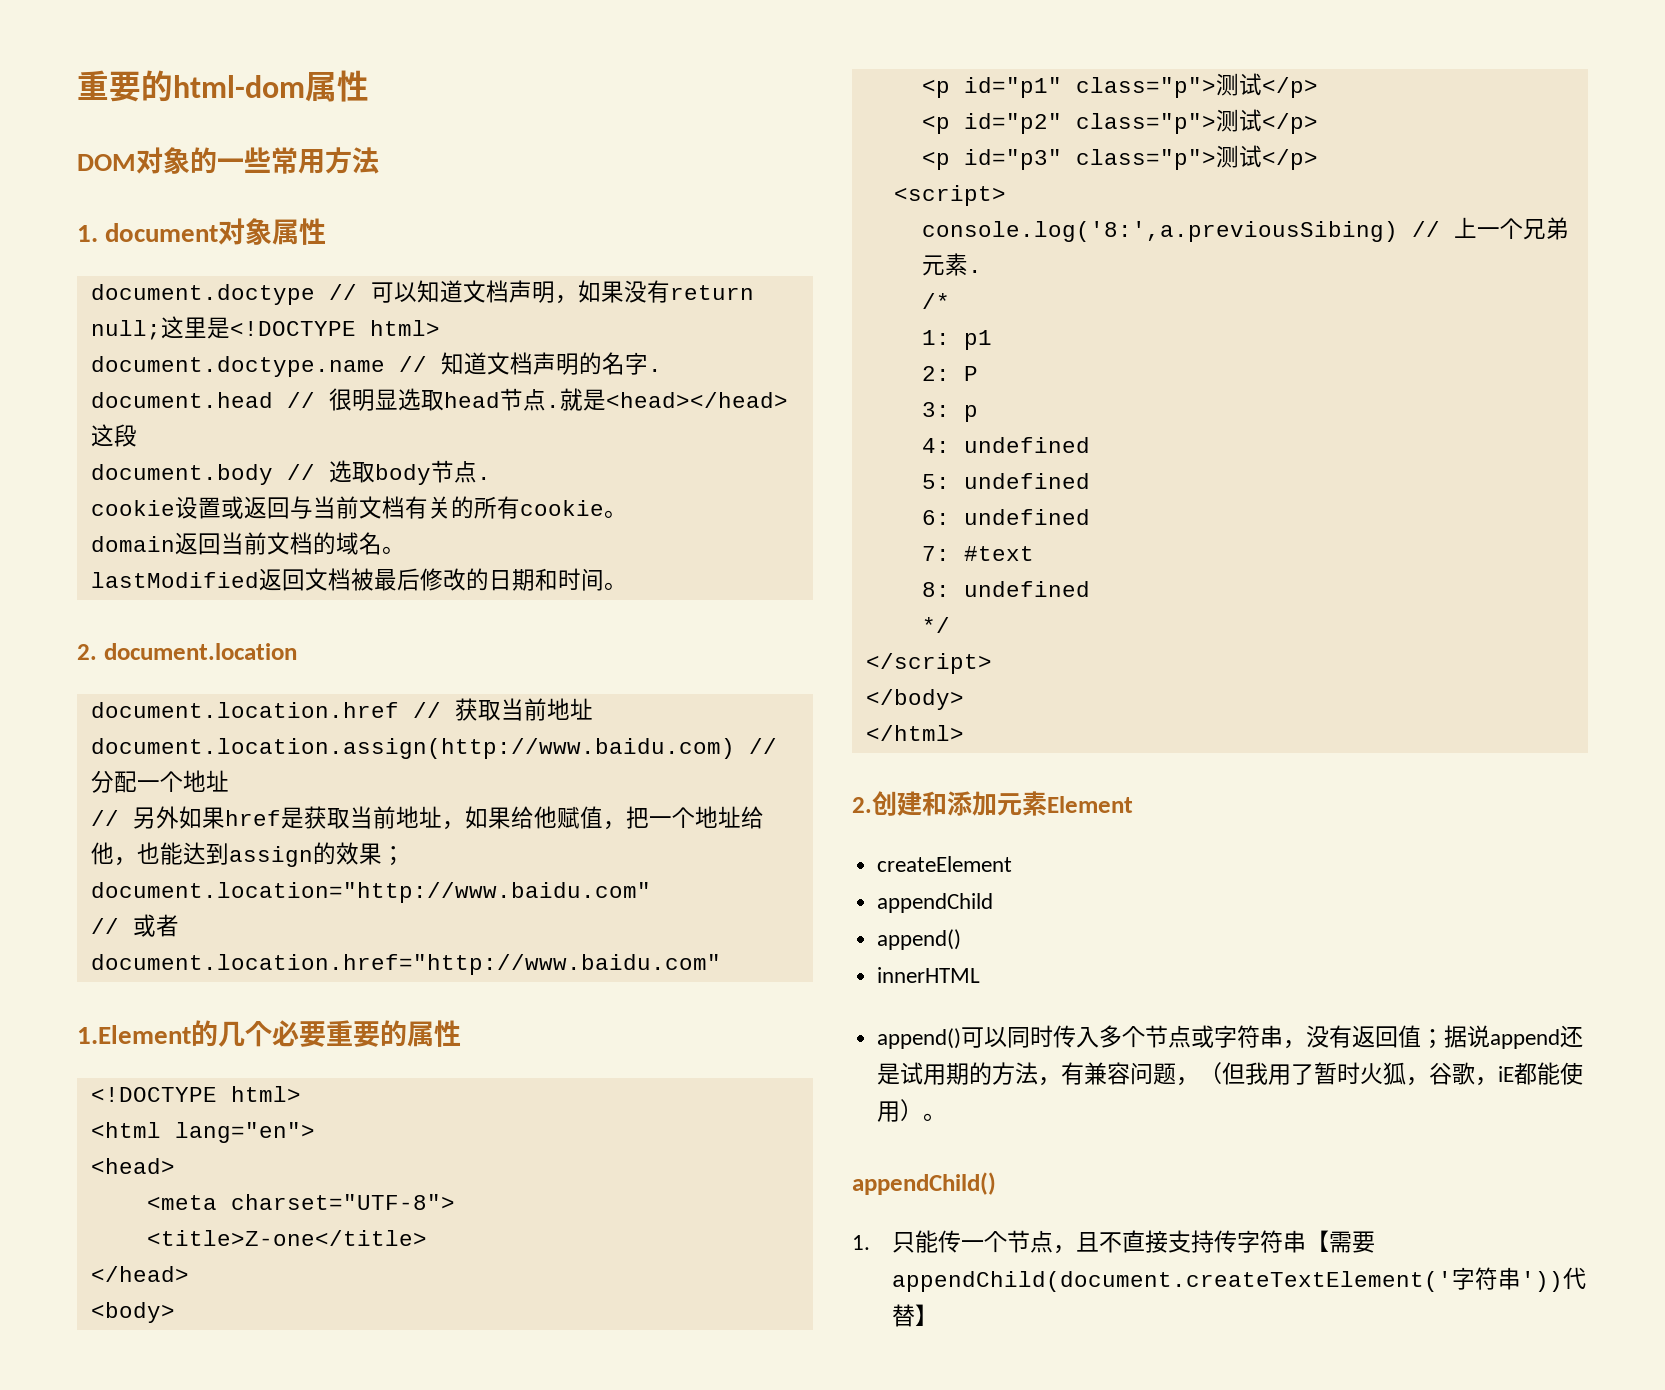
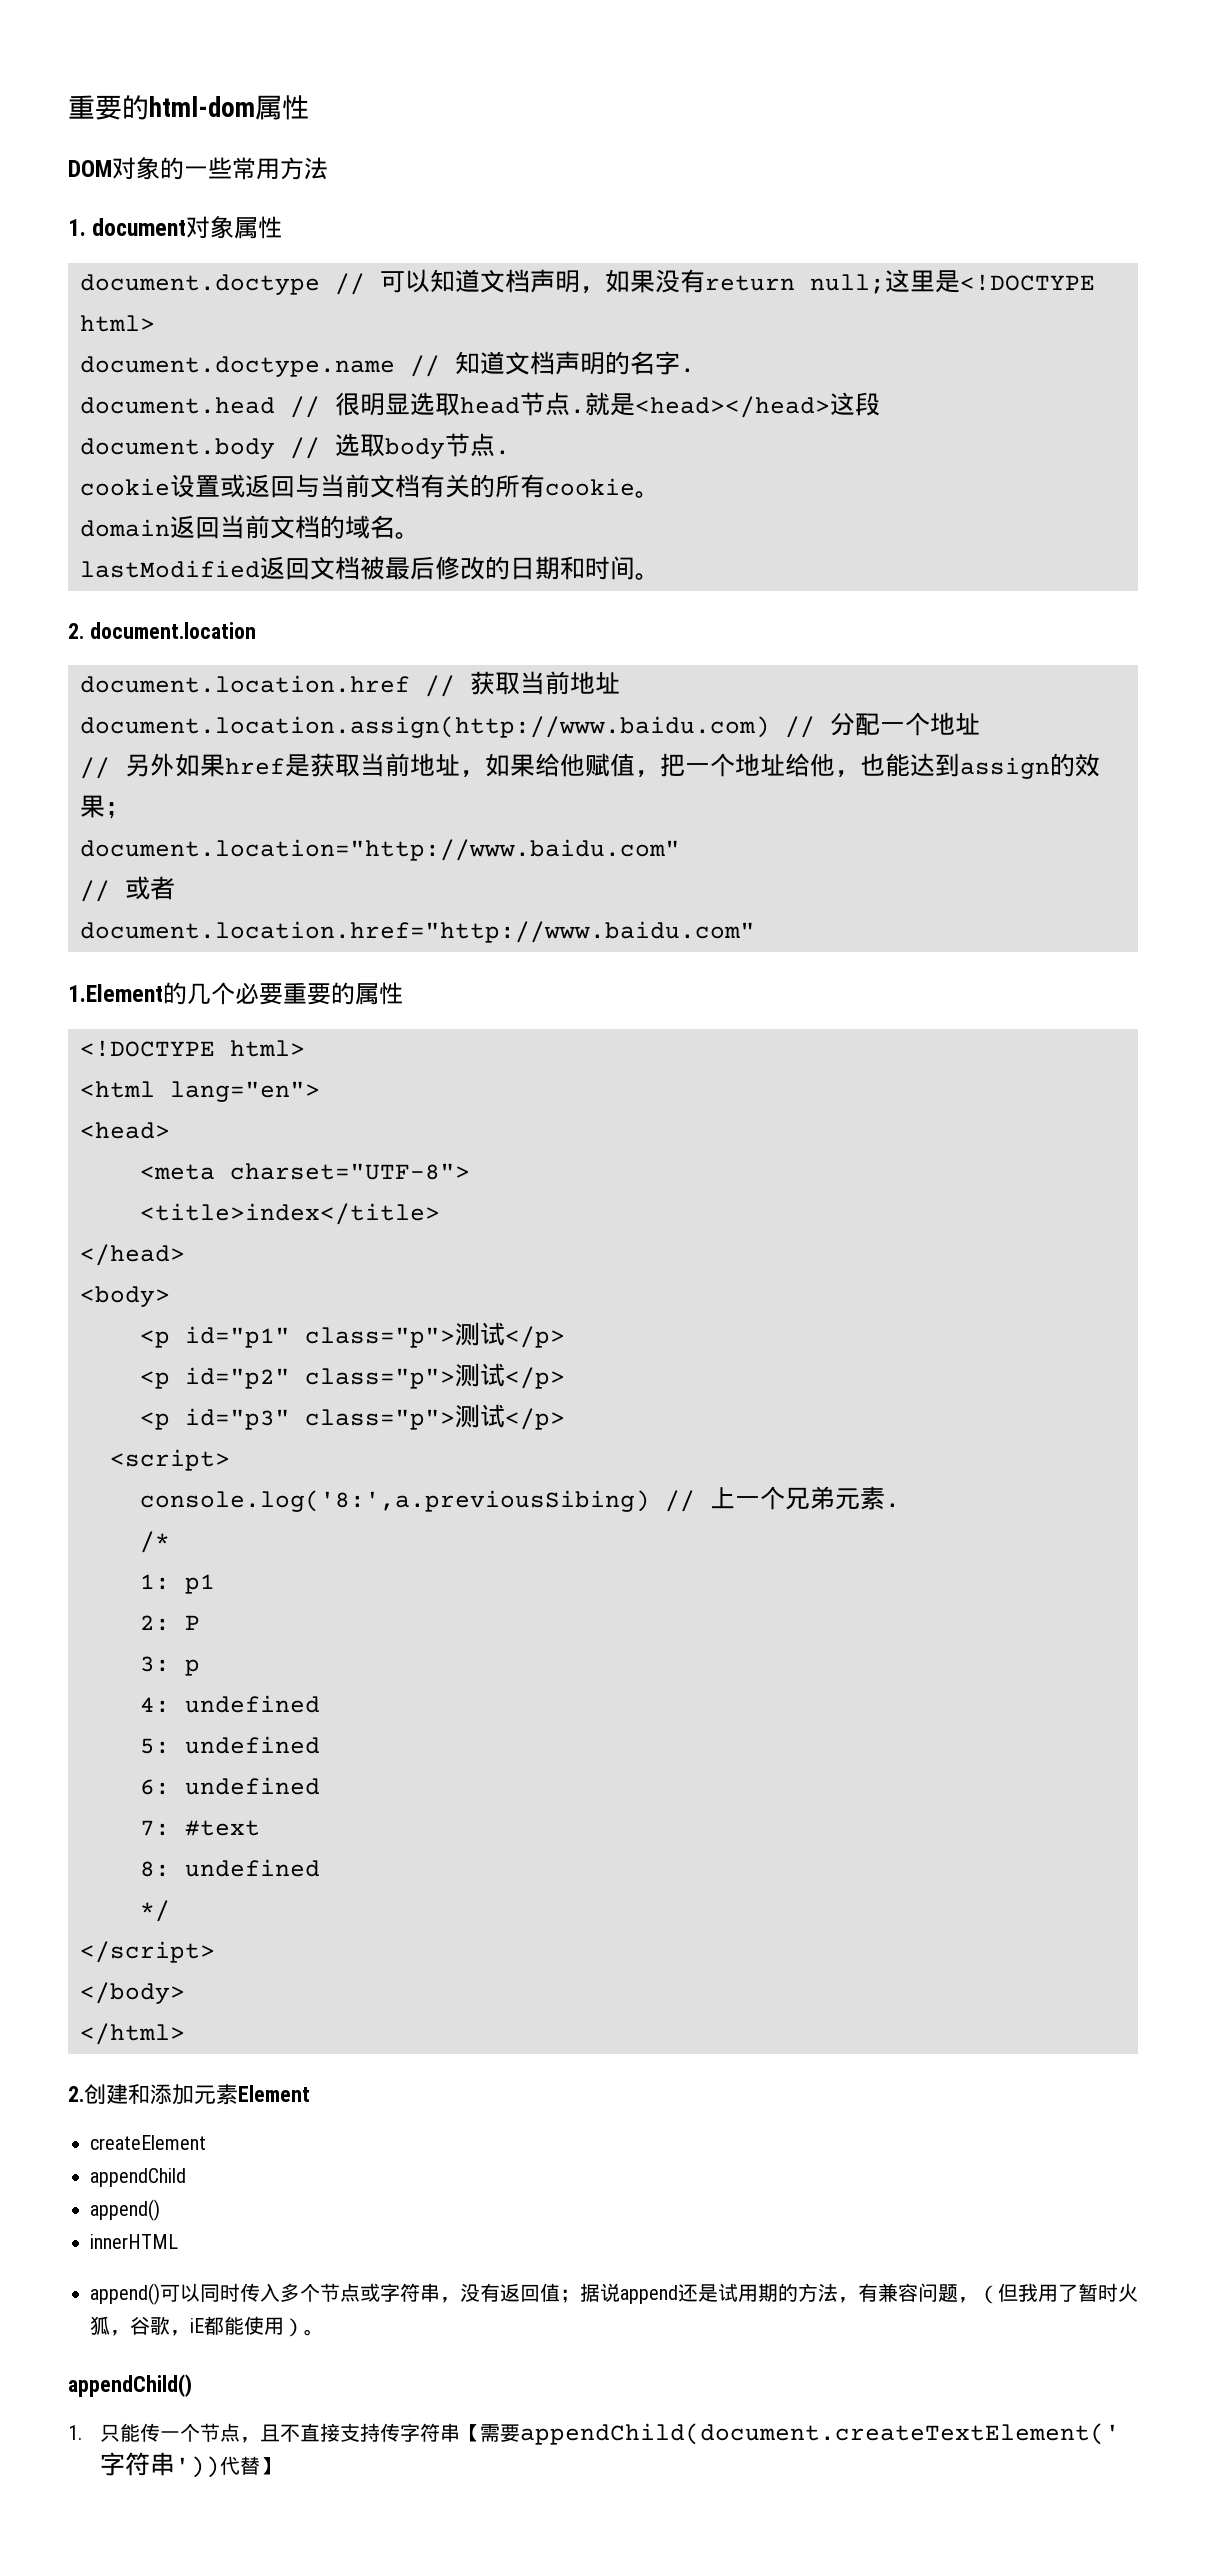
[146,1230,427,1246] <title>Z-one</title> -> [140,1203,440,1225] <title>index</title>

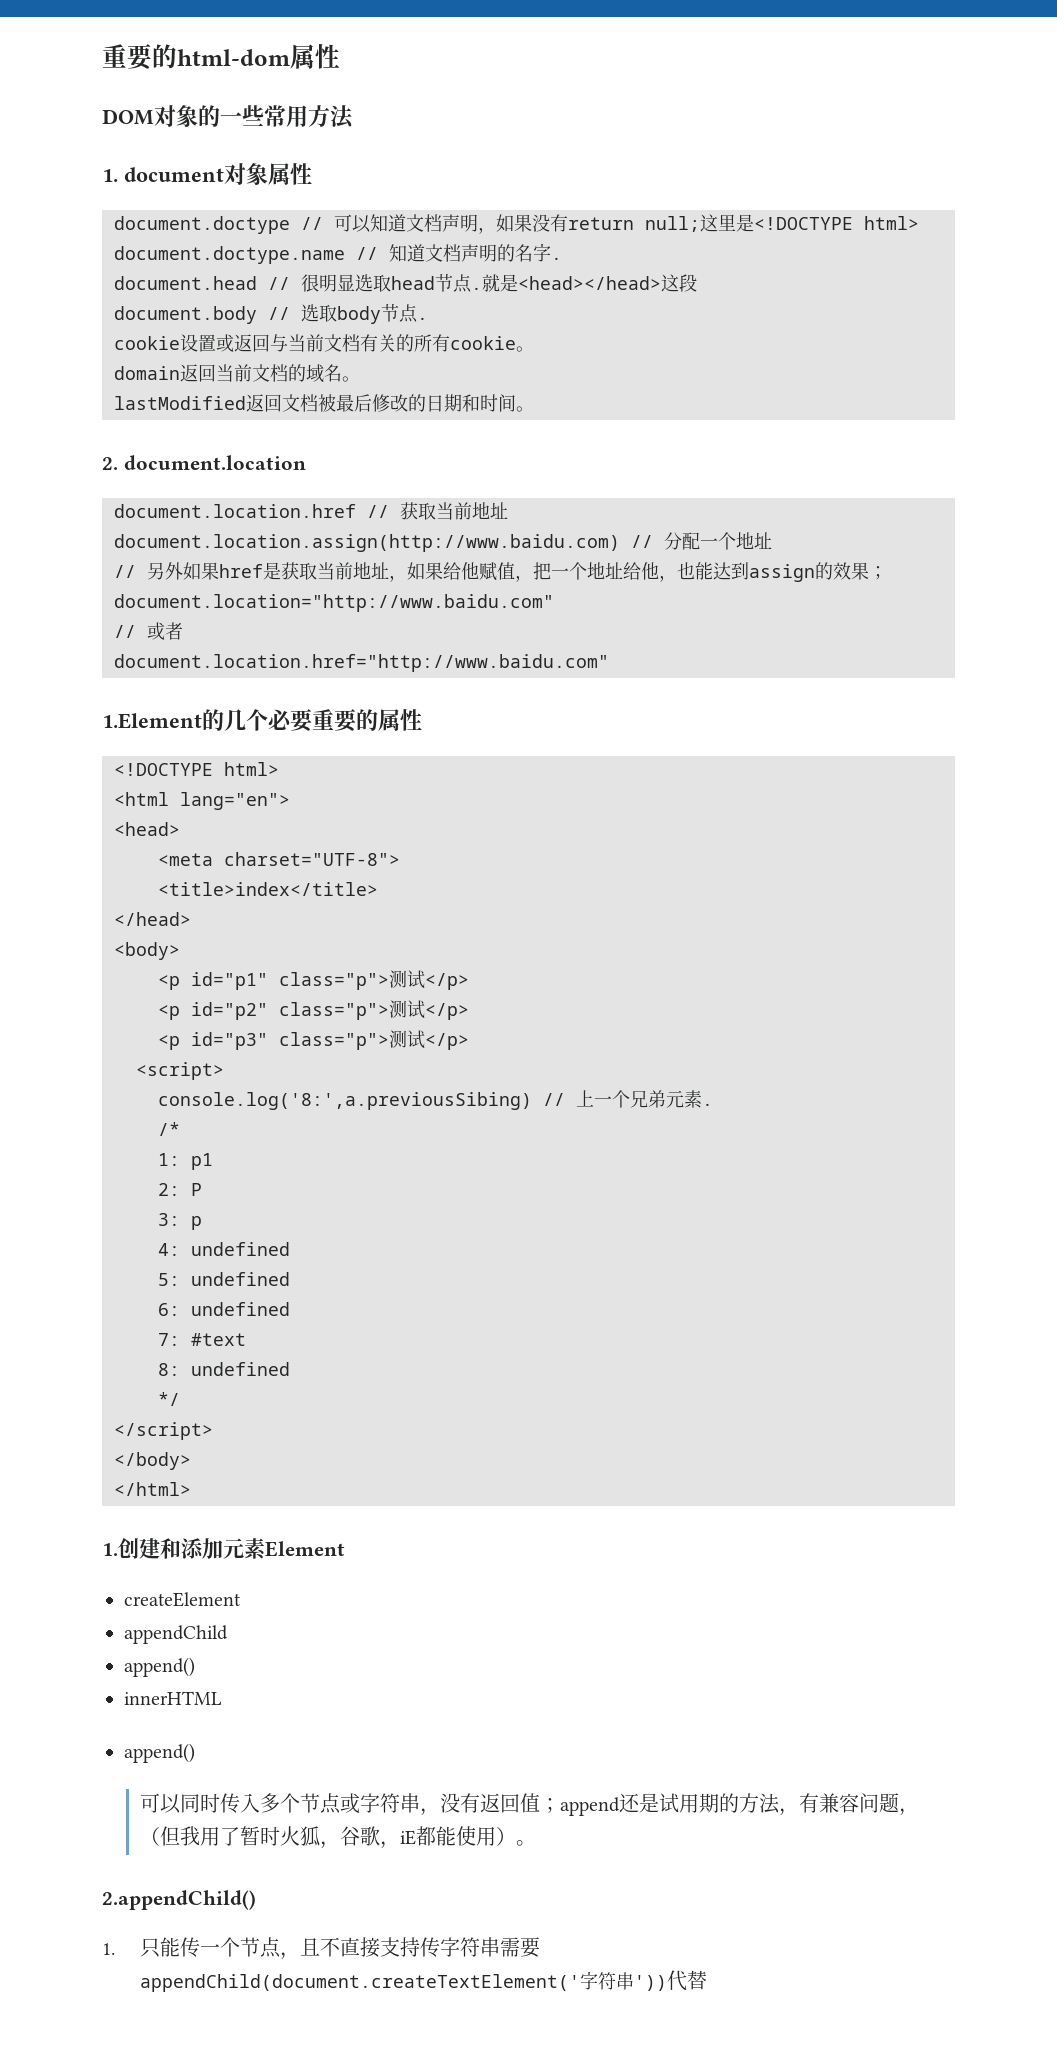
[68,2086,84,2102] 2. -> [102,1543,118,1556] 1.
(160, 2294) none -> (195, 1753) //
[580,2283,620,2302] 据说 -> (560, 1805) none
[68,2374,192,2397] appendChild() -> [102,1890,256,1910] 2.appendChild()
[460,2424,481,2442] 【 -> (500, 1947) none
[260,2457,281,2475] 】 -> (707, 1980) none

